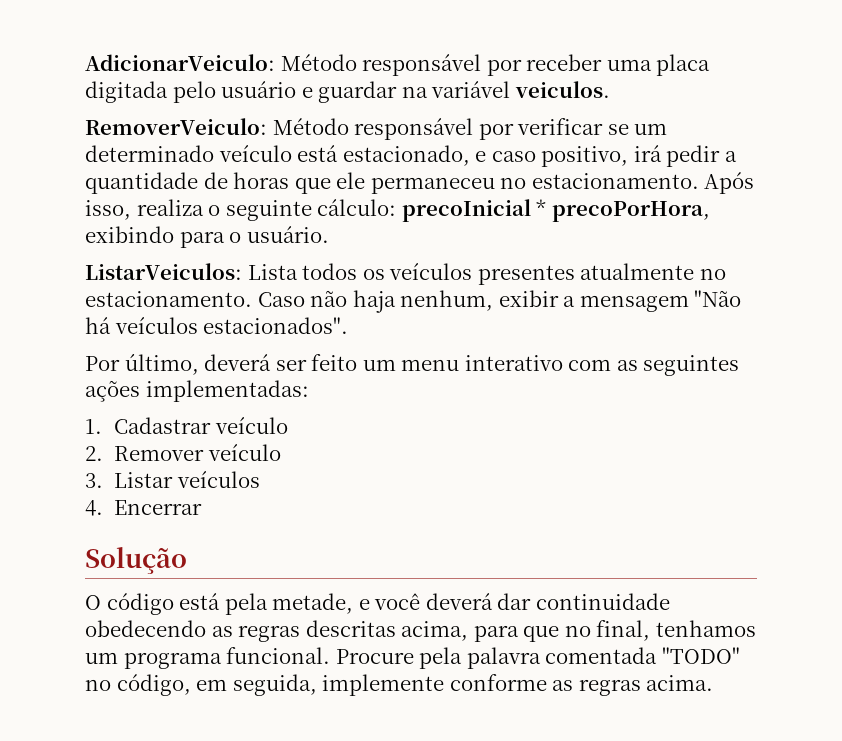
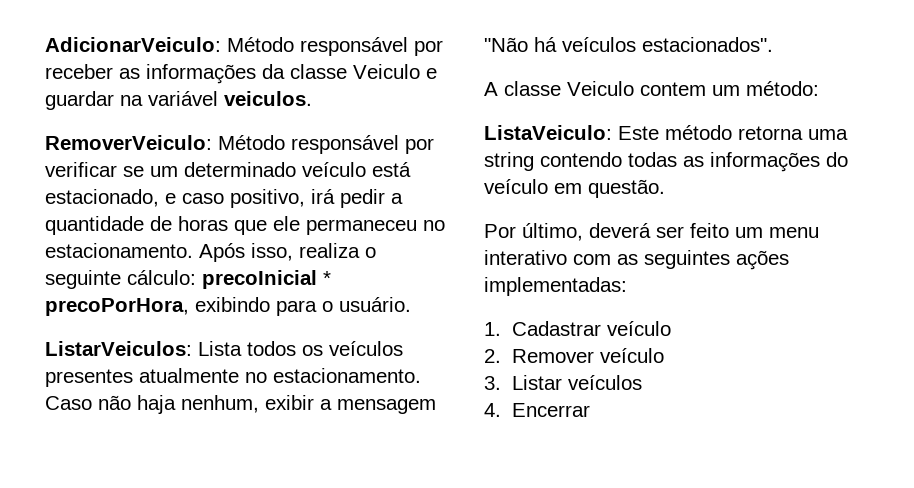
[606,54,711,76] [85,81,297,103] uma placa digitada pelo usuário -> [119,64,420,84] as informações da classe Veiculo
(349, 325) none -> [484,81,819,96] [484,125,848,140] [484,152,848,172] [484,179,665,198] // A classe Veiculo contem um método: // ListaVeiculo: Este método retorna uma string contendo todas as informações do veículo em questão.
[85,547,187,574] [85,593,670,615] [85,620,756,642] [85,647,740,669] [85,674,714,696] // Solução // O código está pela metade, e você deverá dar continuidade obedecendo as regras descritas acima, para que no final, tenhamos um programa funcional. Procure pela palavra comentada "TODO" no código, em seguida, implemente conforme as regras acima. -> (591, 410) none

